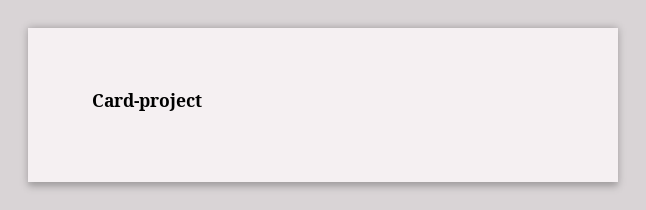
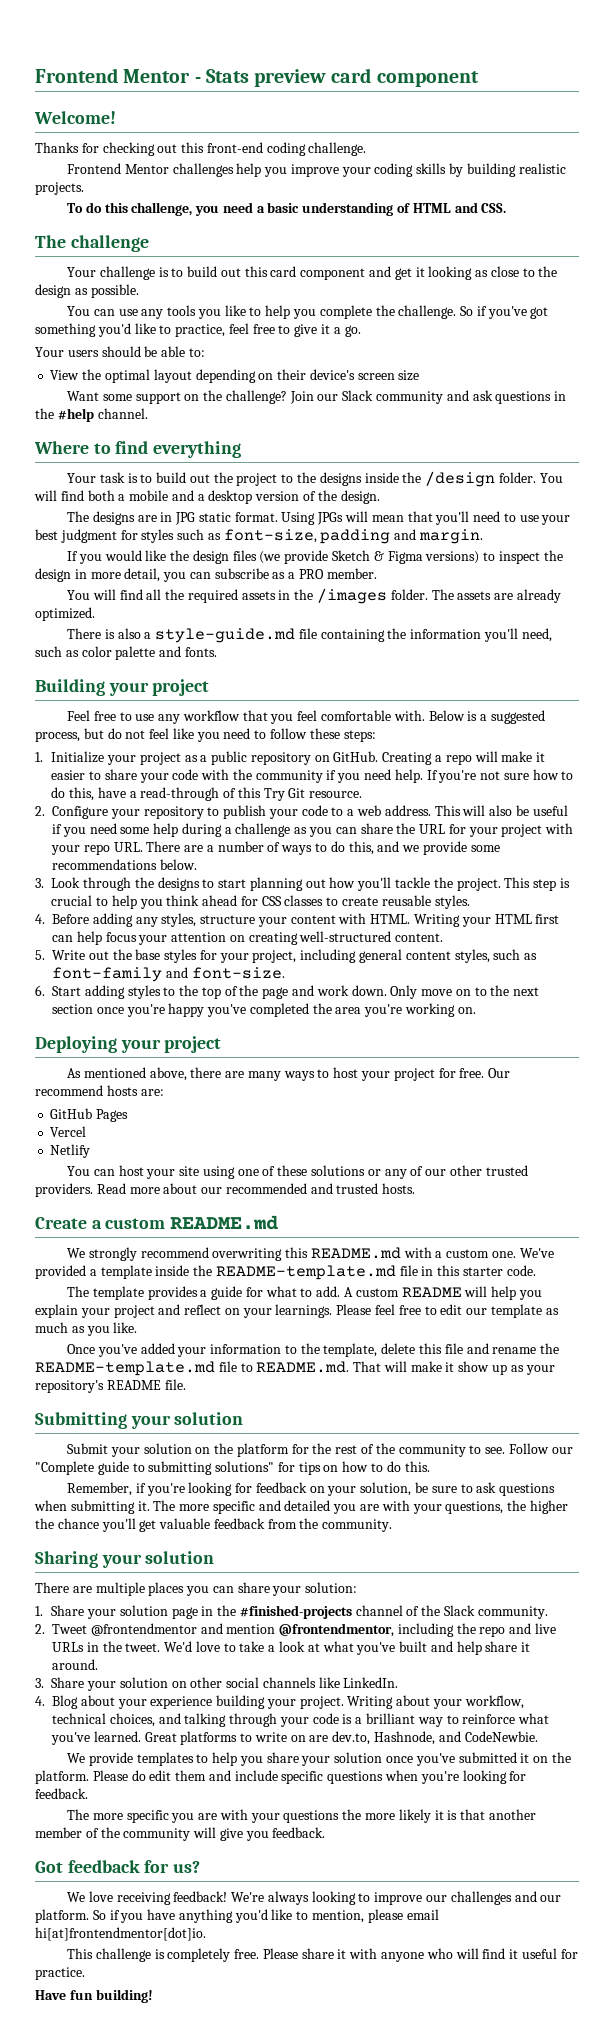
[92,93,202,111] Card-project -> [35,68,479,87] [34,111,116,124] [35,142,367,156] [66,163,566,177] [35,182,84,195] [66,202,507,216] [35,235,149,252] [66,266,558,280] [35,284,139,298] [66,305,549,319] [35,323,361,337] [35,346,205,357] [50,369,420,383] [66,390,567,404] [35,408,148,422] [34,441,242,458] [66,471,563,487] [34,490,380,504] [66,511,571,525] [35,529,484,544] [66,550,563,564] [35,568,377,582] [66,588,561,604] [35,607,95,621] [66,628,552,643] [35,646,217,660] [35,679,210,696] [66,710,545,724] [35,728,376,742] [35,751,546,765] [51,769,574,783] [51,787,363,801] [35,805,568,819] [52,823,574,837] [51,841,500,855] [52,859,197,870] [35,877,570,891] [51,895,470,909] [35,913,560,927] [52,931,444,945] [35,949,538,963] [52,967,285,982] [35,985,540,999] [52,1003,476,1017] [35,1036,222,1053] [66,1067,511,1081] [35,1085,164,1096] [50,1108,129,1122] [50,1126,87,1137] [50,1144,91,1158] [66,1165,528,1179] [35,1183,416,1197] [35,1215,279,1230] [66,1247,554,1261] [35,1265,536,1280] [66,1286,542,1300] [35,1304,559,1318] [35,1322,138,1336] [66,1343,560,1357] [35,1361,555,1376] [35,1379,186,1393] [35,1412,244,1429] [66,1443,573,1457] [35,1461,430,1475] [66,1482,556,1496] [34,1500,568,1514] [35,1518,393,1532] [35,1551,215,1568] [35,1582,358,1596] [35,1605,548,1619] [35,1623,557,1637] [52,1641,531,1655] [52,1659,98,1670] [35,1677,399,1691] [35,1695,524,1709] [52,1713,550,1727] [51,1731,538,1745] [66,1752,571,1766] [35,1770,527,1784] [35,1788,88,1799] [66,1809,536,1823] [35,1827,326,1841] [35,1860,201,1873] [66,1891,562,1905] [35,1909,439,1923] [35,1927,206,1941] [66,1948,578,1962] [35,1967,85,1980] [35,1989,153,2003] Frontend Mentor - Stats preview card component // Welcome! // Thanks for checking out this front-end coding challenge. // Frontend Mentor challenges help you improve your coding skills by building realistic projects. // To do this challenge, you need a basic understanding of HTML and CSS. // The challenge // Your challenge is to build out this card component and get it looking as close to the design as possible. // You can use any tools you like to help you complete the challenge. So if you've got something you'd like to practice, feel free to give it a go. // Your users should be able to: // View the optimal layout depending on their device's screen size // Want some support on the challenge? Join our Slack community and ask questions in the #help channel. // Where to find everything // Your task is to build out the project to the designs inside the /design folder. You will find both a mobile and a desktop version of the design. // The designs are in JPG static format. Using JPGs will mean that you'll need to use your best judgment for styles such as font-size, padding and margin. // If you would like the design files (we provide Sketch & Figma versions) to inspect the design in more detail, you can subscribe as a PRO member. // You will find all the required assets in the /images folder. The assets are already optimized. // There is also a style-guide.md file containing the information you'll need, such as color palette and fonts. // Building your project // Feel free to use any workflow that you feel comfortable with. Below is a suggested process, but do not feel like you need to follow these steps: // 1. Initialize your project as a public repository on GitHub. Creating a repo will make it easier to share your code with the community if you need help. If you're not sure how to do this, have a read-through of this Try Git resource. // 2. Configure your repository to publish your code to a web address. This will also be useful if you need some help during a challenge as you can share the URL for your project with your repo URL. There are a number of ways to do this, and we provide some recommendations below. // 3. Look through the designs to start planning out how you'll tackle the project. This step is crucial to help you think ahead for CSS classes to create reusable styles. // 4. Before adding any styles, structure your content with HTML. Writing your HTML first can help focus your attention on creating well-structured content. // 5. Write out the base styles for your project, including general content styles, such as font-family and font-size. // 6. Start adding styles to the top of the page and work down. Only move on to the next section once you're happy you've completed the area you're working on. // Deploying your project // As mentioned above, there are many ways to host your project for free. Our recommend hosts are: // GitHub Pages // Vercel // Netlify // You can host your site using one of these solutions or any of our other trusted providers. Read more about our recommended and trusted hosts. // Create a custom README.md // We strongly recommend overwriting this README.md with a custom one. We've provided a template inside the README-template.md file in this starter code. // The template provides a guide for what to add. A custom README will help you explain your project and reflect on your learnings. Please feel free to edit our template as much as you like. // Once you've added your information to the template, delete this file and rename the README-template.md file to README.md. That will make it show up as your repository's README file. // Submitting your solution // Submit your solution on the platform for the rest of the community to see. Follow our "Complete guide to submitting solutions" for tips on how to do this. // Remember, if you're looking for feedback on your solution, be sure to ask questions when submitting it. The more specific and detailed you are with your questions, the higher the chance you'll get valuable feedback from the community. // Sharing your solution // There are multiple places you can share your solution: // 1. Share your solution page in the #finished-projects channel of the Slack community. // 2. Tweet @frontendmentor and mention @frontendmentor, including the repo and live URLs in the tweet. We'd love to take a look at what you've built and help share it around. // 3. Share your solution on other social channels like LinkedIn. // 4. Blog about your experience building your project. Writing about your workflow, technical choices, and talking through your code is a brilliant way to reinforce what you've learned. Great platforms to write on are dev.to, Hashnode, and CodeNewbie. // We provide templates to help you share your solution once you've submitted it on the platform. Please do edit them and include specific questions when you're looking for feedback. // The more specific you are with your questions the more likely it is that another member of the community will give you feedback. // Got feedback for us? // We love receiving feedback! We're always looking to improve our challenges and our platform. So if you have anything you'd like to mention, please email hi[at]frontendmentor[dot]io. // This challenge is completely free. Please share it with anyone who will find it useful for practice. // Have fun building!

